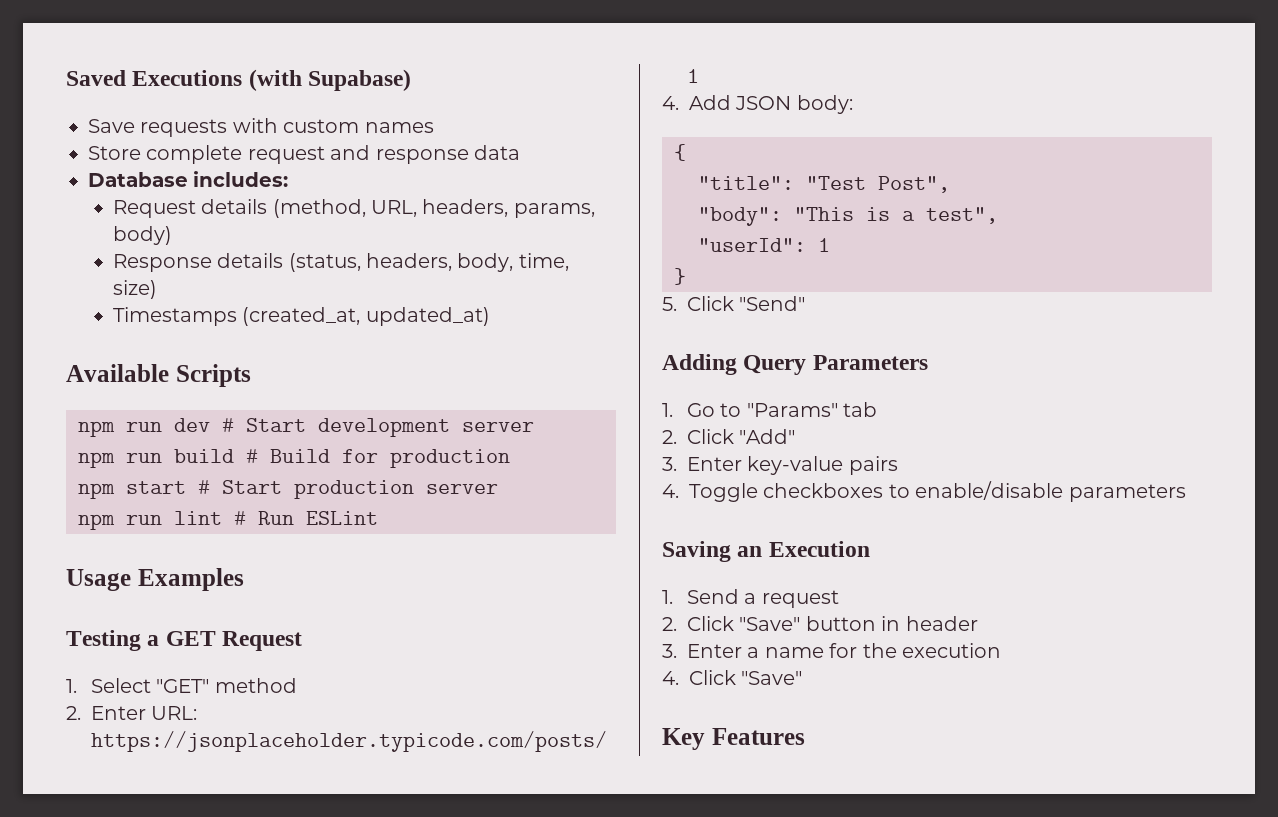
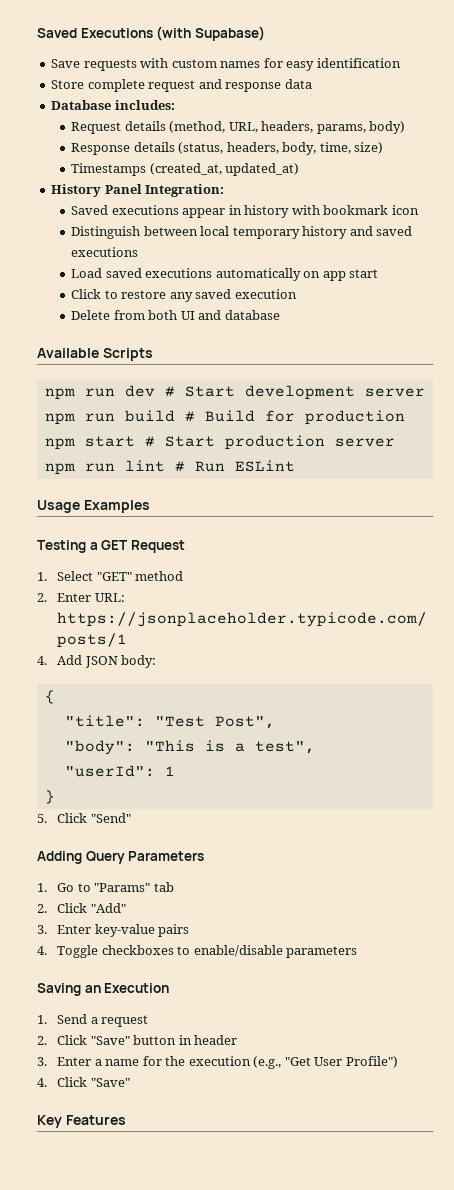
(434, 127) none -> [263,58,401,71] for easy identification
(490, 316) none -> [51,184,225,197] [71,205,419,218] [71,226,413,239] [71,247,139,257] [71,268,379,281] [71,289,297,302] [71,310,280,320] // History Panel Integration: // Saved executions appear in history with bookmark icon // Distinguish between local temporary history and saved executions // Load saved executions automatically on app start // Click to restore any saved execution // Delete from both UI and database
(1001, 650) none -> [253,1056,398,1069] (e.g., "Get User Profile")

